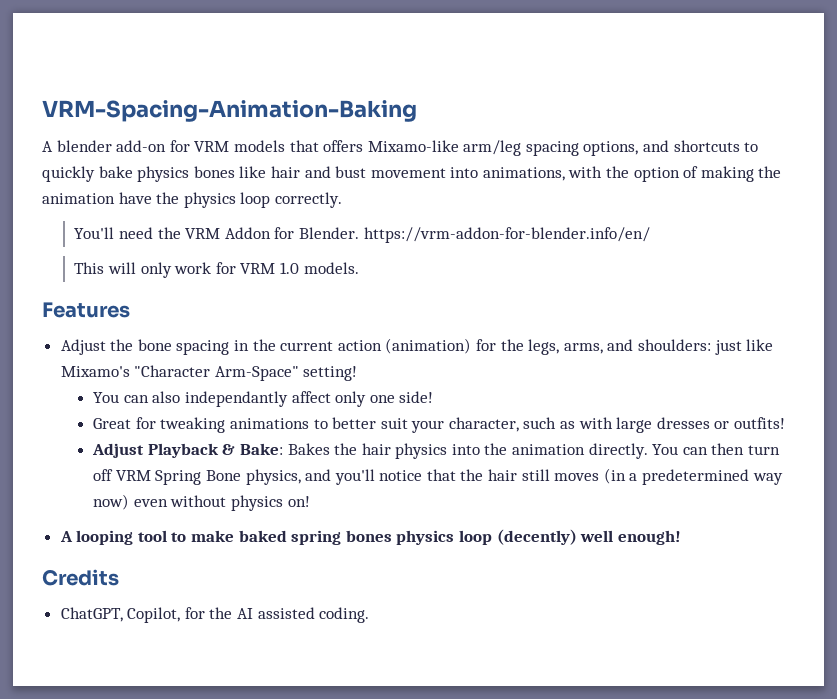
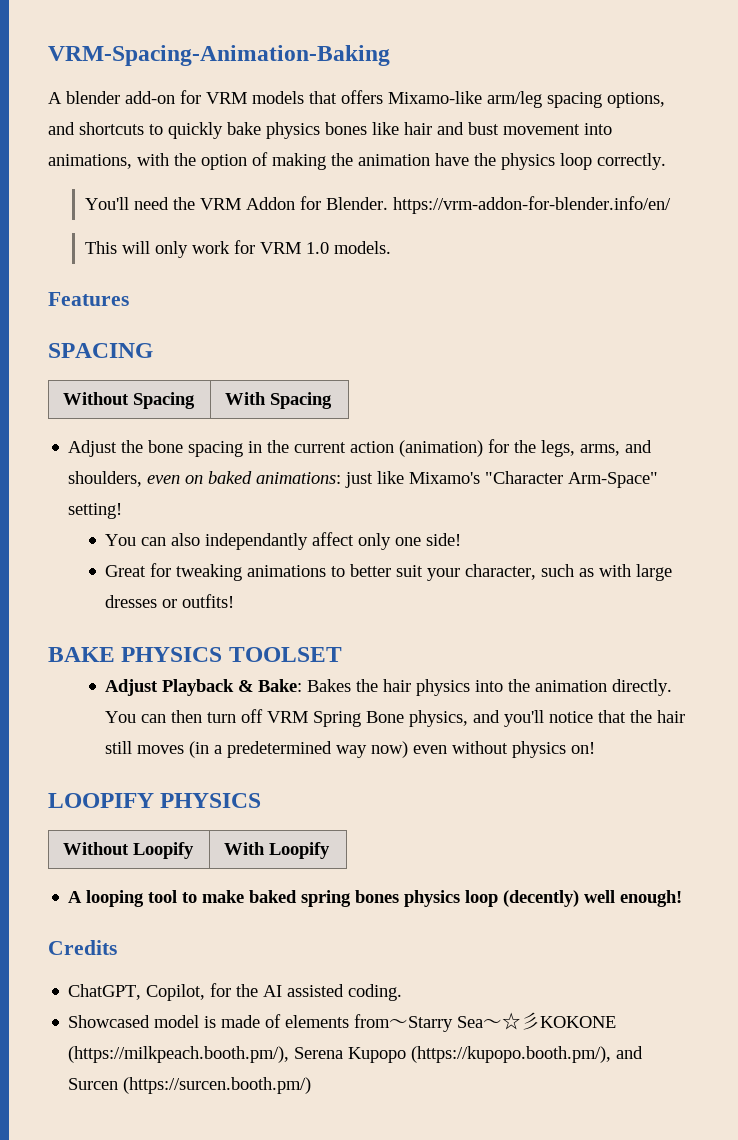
(130, 310) none -> [48,343,153,358] [62,392,195,409] [224,392,332,409] // SPACING // Without Spacing | With Spacing
[637,339,711,351] shoulders: -> [68,471,342,487] shoulders, even on baked animations:
(786, 423) none -> [48,647,342,662] // BAKE PHYSICS TOOLSET
(310, 501) none -> [48,793,262,808] [62,842,194,859] [223,842,330,859] // LOOPIFY PHYSICS // Without Loopify | With Loopify
(370, 615) none -> [68,1012,617,1032] [68,1046,644,1063] [68,1077,312,1094] // Showcased model is made of elements from～Starry Sea～☆彡KOKONE (https://milkpeach.booth.pm/), Serena Kupopo (https://kupopo.booth.pm/), and Surcen (https://surcen.booth.pm/)

